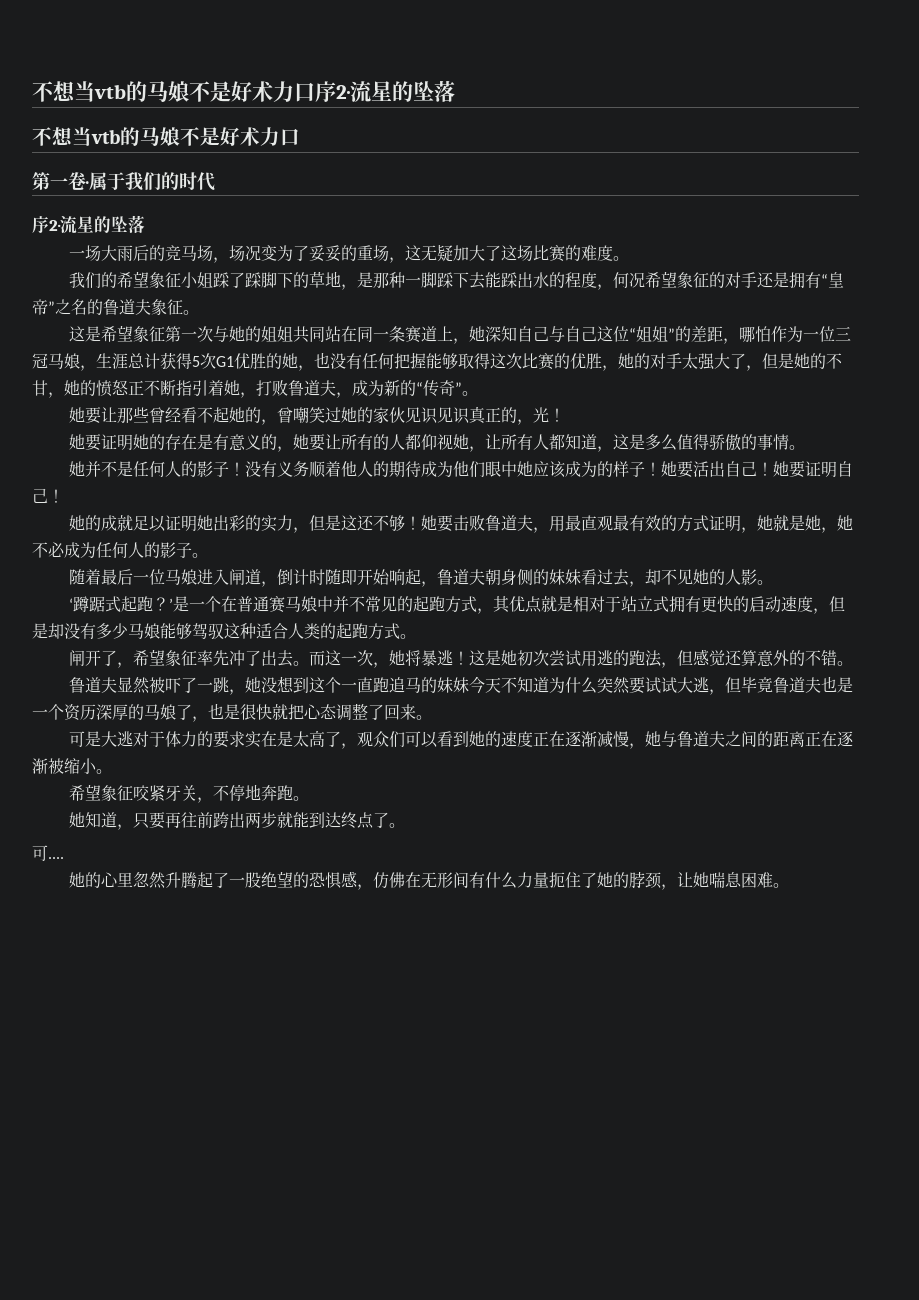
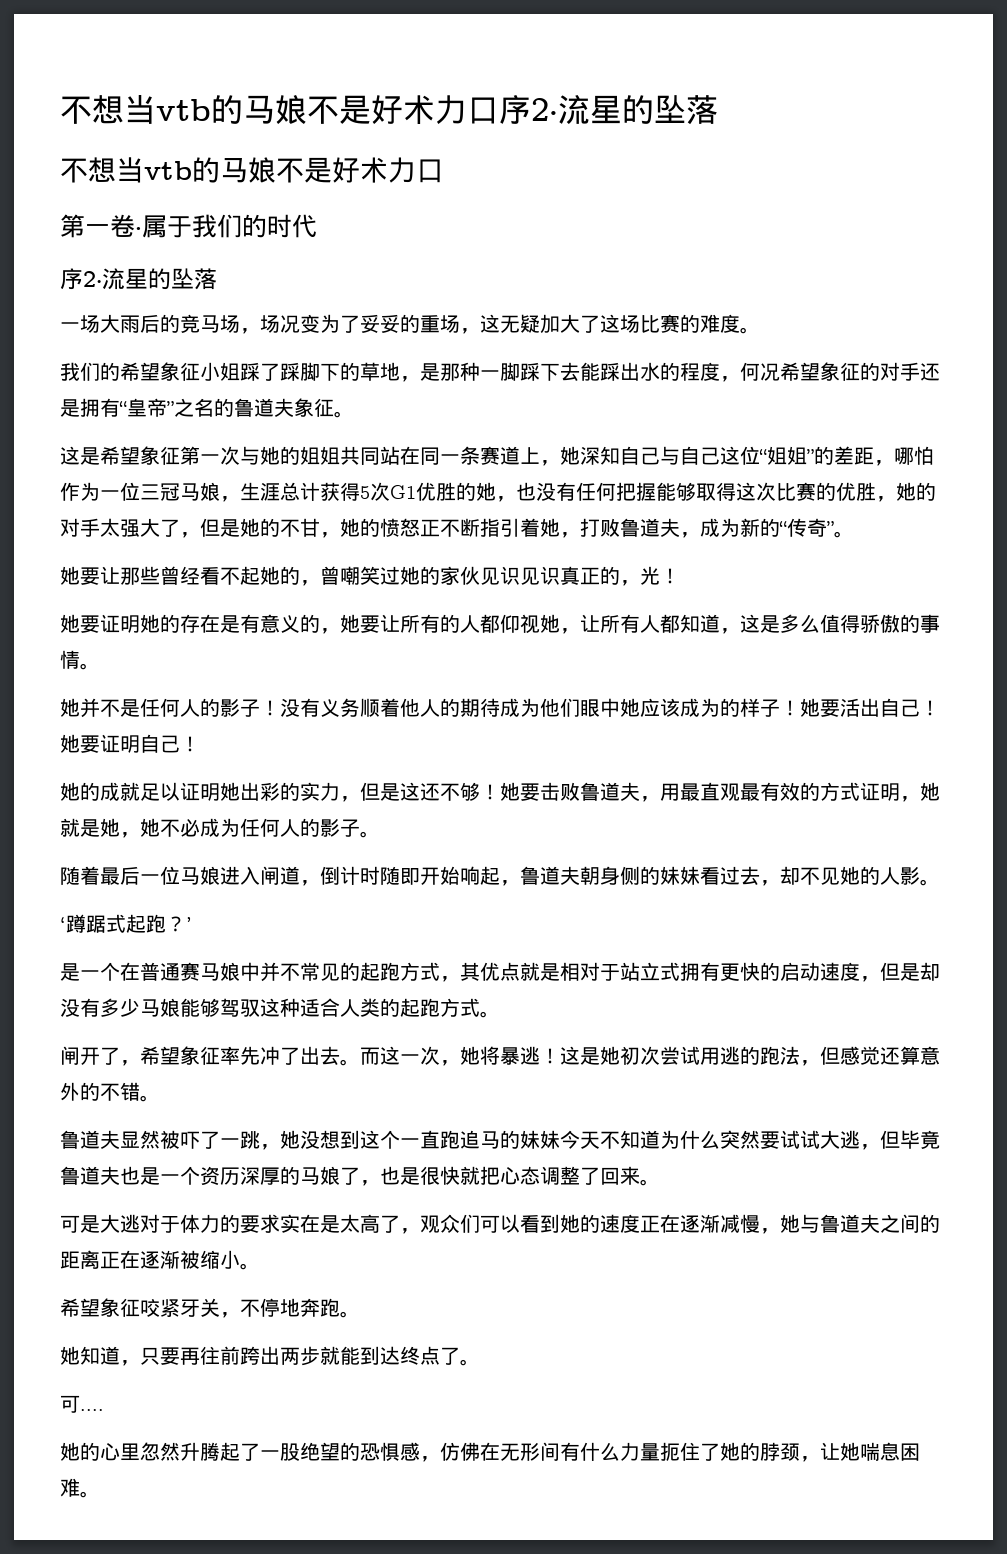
(173, 604) none -> (192, 924) //

